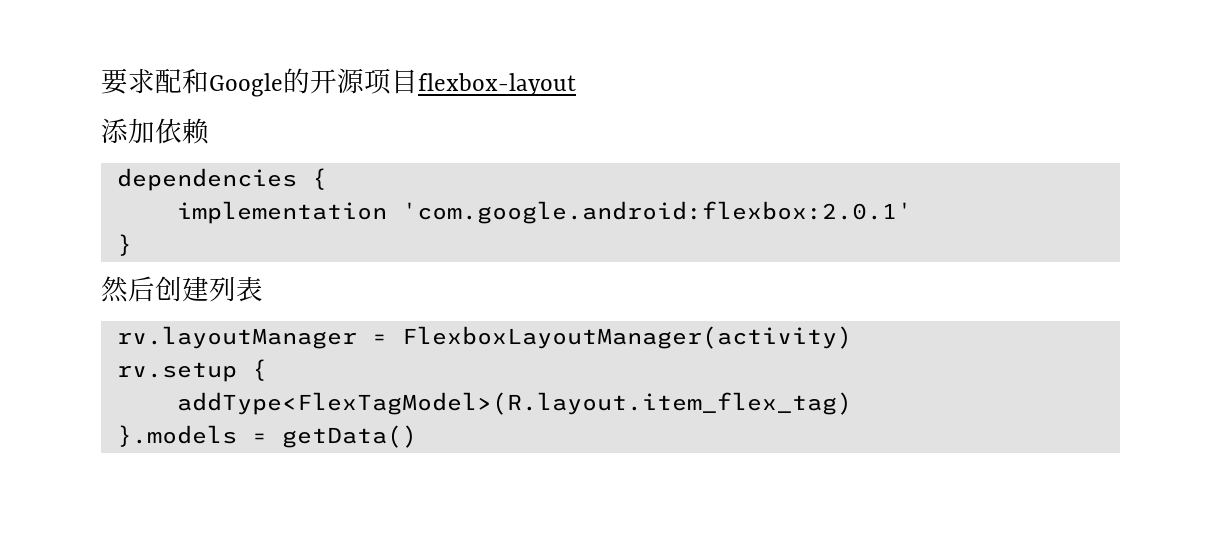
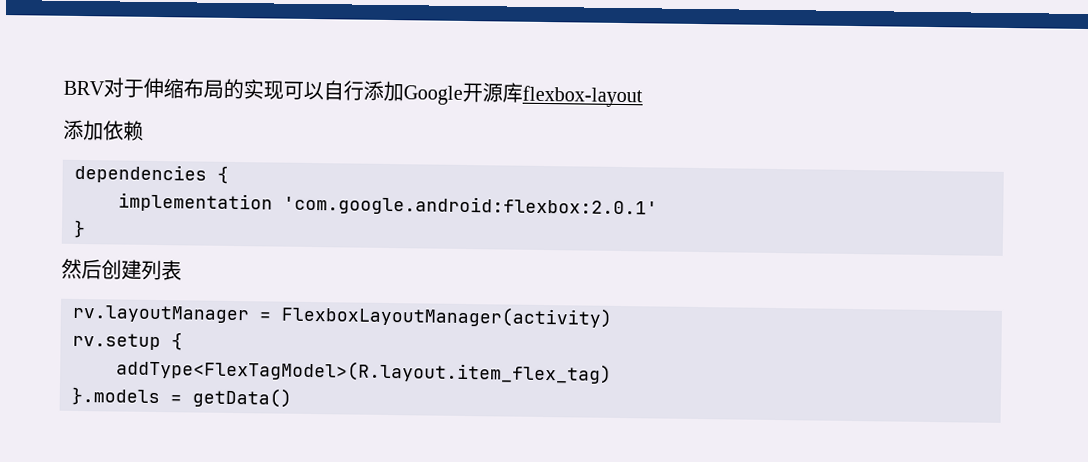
[101,68,418,97] 要求配和Google的开源项目 -> [63,77,523,105] BRV对于伸缩布局的实现可以自行添加Google开源库

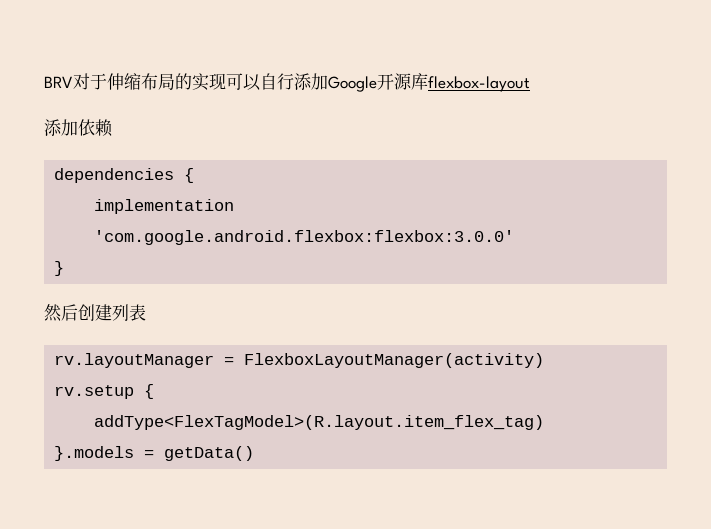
[283,194,658,218] 'com.google.android:flexbox:2.0.1' -> [94,230,515,245] 'com.google.android.flexbox:flexbox:3.0.0'

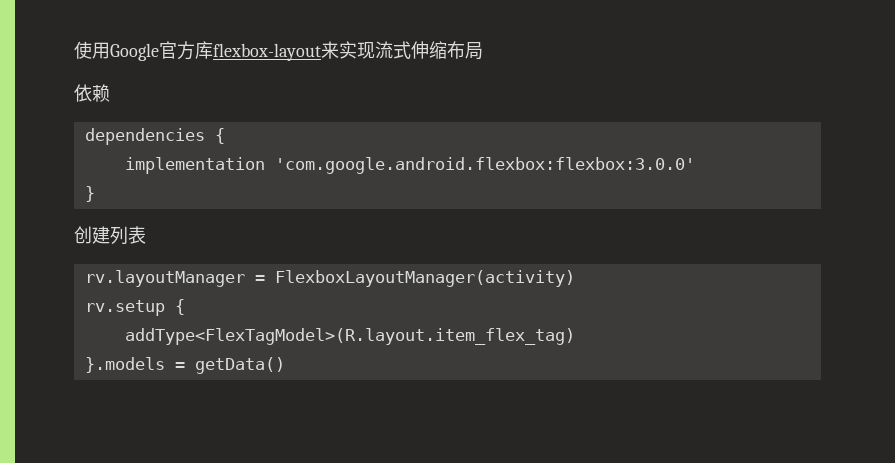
[44,73,530,92] [44,119,78,136] BRV对于伸缩布局的实现可以自行添加Google开源库flexbox-layout // 添加 -> [74,41,483,61] 使用Google官方库flexbox-layout来实现流式伸缩布局 //
[44,304,78,322] 然后 -> (95, 194) none

